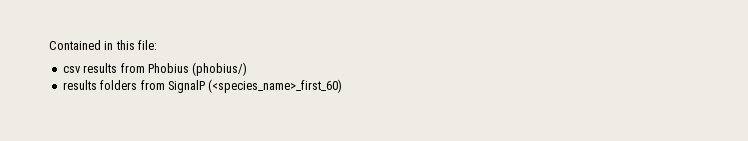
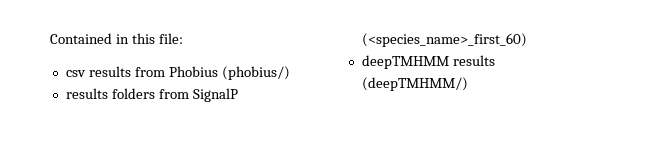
(343, 86) none -> [361,55,495,69] [361,77,468,91] // deepTMHMM results (deepTMHMM/)

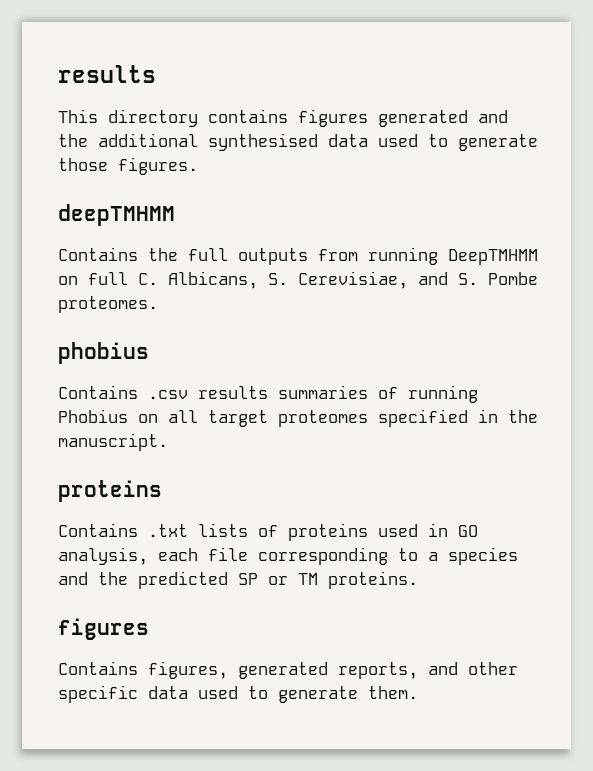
[50,33,183,44] [65,66,290,80] [65,88,238,102] [361,33,527,47] [361,55,495,69] [361,77,468,91] Contained in this file: // csv results from Phobius (phobius/) // results folders from SignalP (<species_name>_first_60) // deepTMHMM results (deepTMHMM/) -> [58,65,156,83] [58,109,508,127] [58,133,538,151] [58,157,198,175] [58,204,175,226] [58,247,538,265] [58,271,538,289] [58,296,158,313] [58,342,149,364] [58,385,478,403] [58,409,538,427] [58,433,168,451] [58,480,162,502] [58,523,478,541] [58,547,518,565] [58,571,418,589] [58,618,149,640] [58,661,518,679] [58,685,418,703] results // This directory contains figures generated and the additional synthesised data used to generate those figures. // deepTMHMM // Contains the full outputs from running DeepTMHMM on full C. Albicans, S. Cerevisiae, and S. Pombe proteomes. // phobius // Contains .csv results summaries of running Phobius on all target proteomes specified in the manuscript. // proteins // Contains .txt lists of proteins used in GO analysis, each file corresponding to a species and the predicted SP or TM proteins. // figures // Contains figures, generated reports, and other specific data used to generate them.

